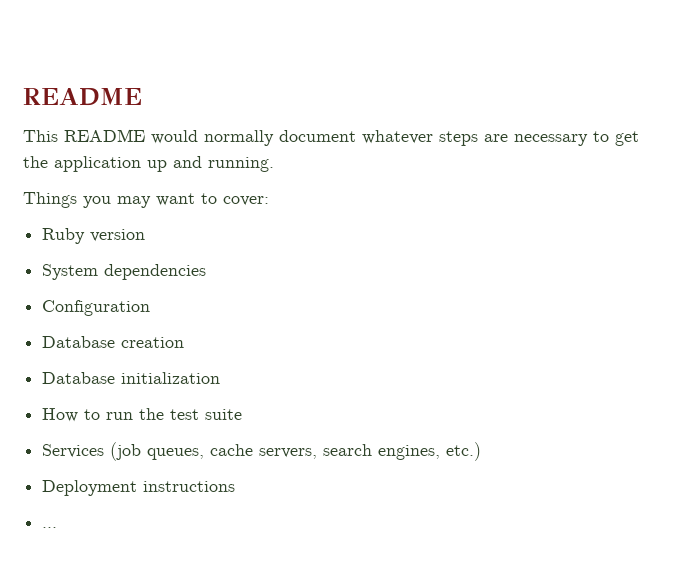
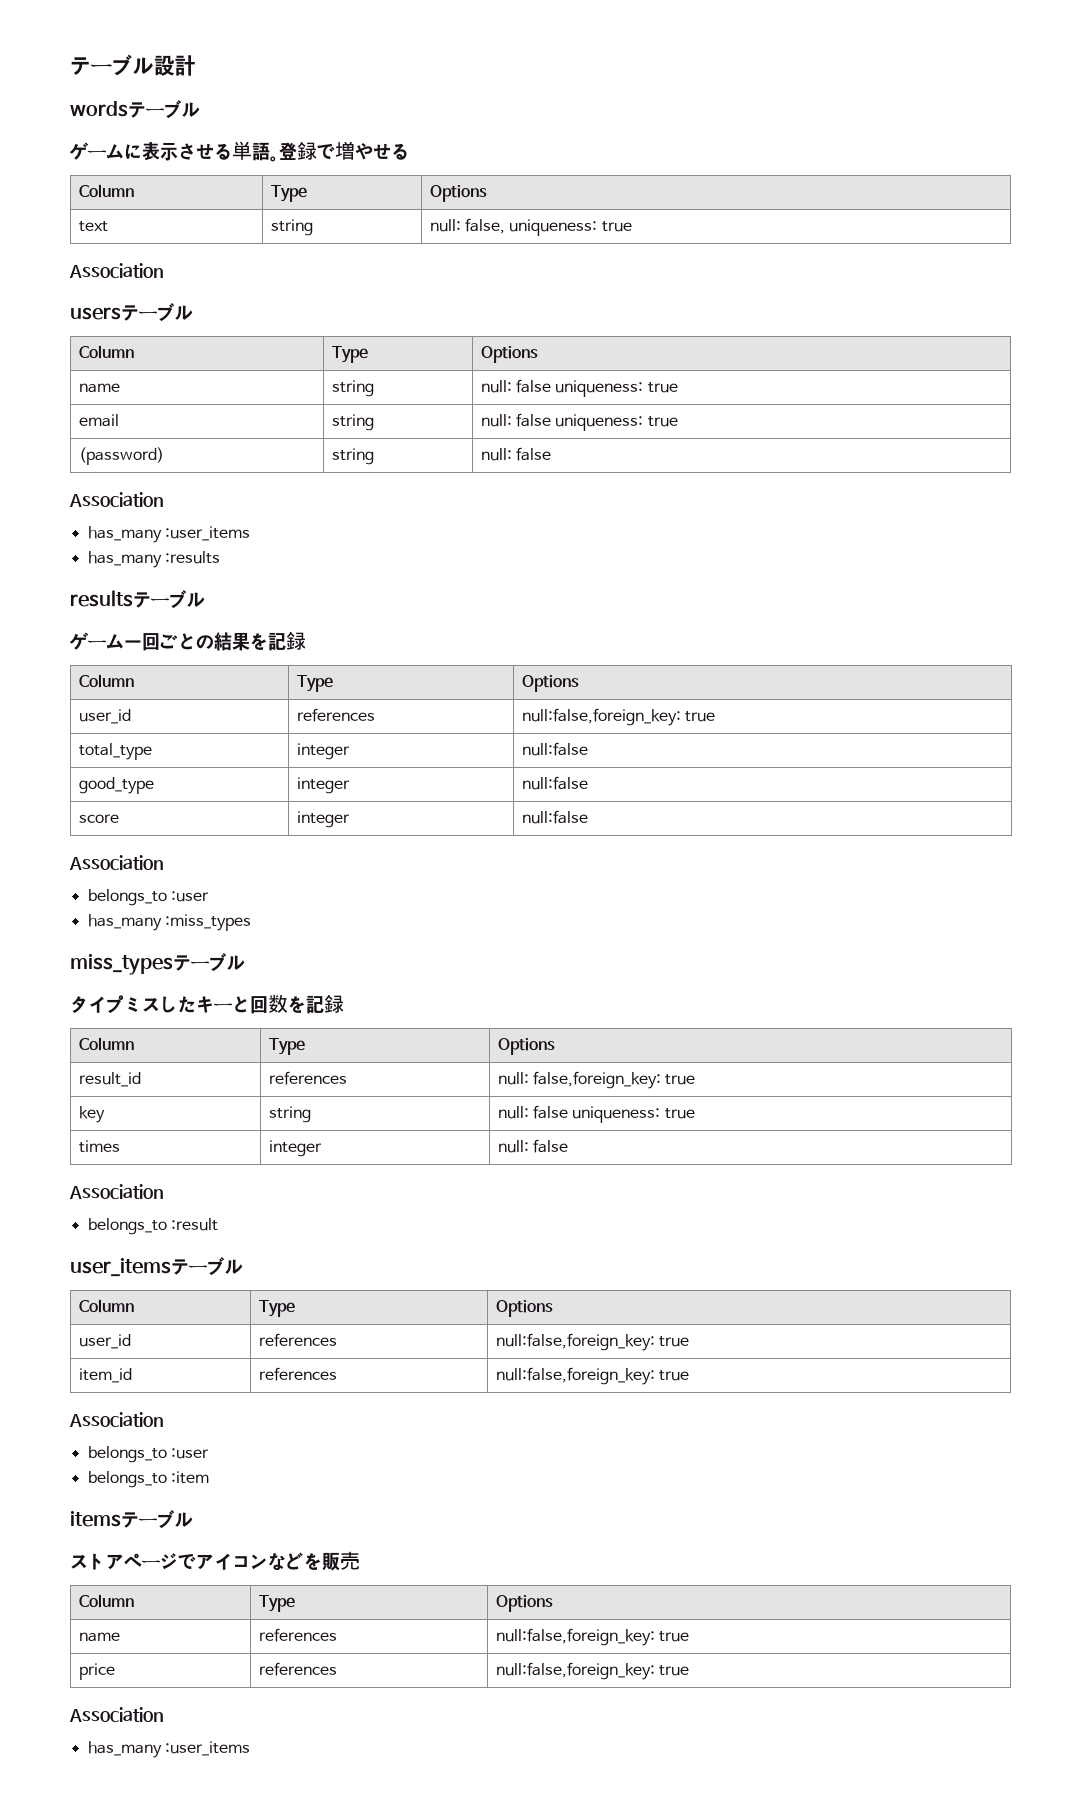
[23,88,142,106] [23,129,639,146] [23,156,274,172] [23,192,269,208] [42,228,146,244] [42,264,207,280] [42,300,151,316] [42,336,185,348] [42,372,221,384] [42,408,243,422] [42,442,482,461] [42,480,236,496] [42,527,58,528] README // This README would normally document whatever steps are necessary to get the application up and running. // Things you may want to cover: // Ruby version // System dependencies // Configuration // Database creation // Database initialization // How to run the test suite // Services (job queues, cache servers, search engines, etc.) // Deployment instructions // ... -> [70,54,196,76] [70,100,200,119] [69,141,409,162] [78,184,134,198] [270,185,307,202] [429,185,487,202] [78,221,108,232] [270,219,313,236] [429,218,632,236] [69,263,164,279] [70,303,193,322] [78,345,134,359] [331,346,368,363] [480,346,538,363] [78,383,120,393] [331,380,374,397] [480,379,678,397] [78,414,119,427] [331,414,374,431] [480,413,678,431] [78,447,164,465] [331,448,374,465] [480,447,551,461] [69,492,164,508] [87,526,250,543] [87,551,220,568] [70,590,205,609] [69,631,306,651] [78,674,134,688] [296,675,333,692] [521,675,579,692] [78,709,131,724] [296,708,375,722] [521,708,715,726] [78,743,152,760] [296,743,350,760] [521,742,588,756] [78,777,154,794] [296,777,350,794] [521,776,588,790] [78,814,119,823] [296,811,350,828] [521,810,588,824] [69,855,164,871] [87,889,209,906] [87,914,251,931] [70,953,245,975] [70,994,344,1014] [78,1037,134,1051] [268,1038,305,1055] [497,1038,555,1055] [78,1072,141,1087] [268,1071,347,1085] [497,1071,696,1089] [78,1106,105,1123] [268,1106,311,1123] [497,1105,695,1123] [78,1140,120,1153] [268,1140,322,1157] [497,1139,568,1153] [69,1184,164,1200] [87,1218,218,1235] [70,1257,243,1277] [78,1299,134,1313] [258,1300,295,1317] [495,1300,553,1317] [78,1334,131,1349] [258,1333,337,1347] [495,1333,689,1351] [78,1368,132,1383] [258,1367,337,1381] [495,1367,689,1385] [69,1412,164,1428] [87,1446,209,1463] [87,1471,209,1488] [70,1510,193,1529] [70,1551,360,1571] [78,1594,134,1608] [258,1595,295,1612] [495,1595,553,1612] [78,1632,120,1642] [258,1628,337,1642] [495,1628,689,1646] [78,1663,115,1680] [258,1662,337,1676] [495,1662,689,1680] [69,1707,164,1723] [87,1741,250,1758] テーブル設計 // wordsテーブル // ゲームに表示させる単語。登録で増やせる // Column | Type | Options // text | string | null: false, uniqueness: true // Association // usersテーブル // Column | Type | Options // name | string | null: false uniqueness: true // email | string | null: false uniqueness: true // (password) | string | null: false // Association // has_many :user_items // has_many :results // resultsテーブル // ゲーム一回ごとの結果を記録 // Column | Type | Options // user_id | references | null:false,foreign_key: true // total_type | integer | null:false // good_type | integer | null:false // score | integer | null:false // Association // belongs_to :user // has_many :miss_types // miss_typesテーブル // タイプミスしたキーと回数を記録 // Column | Type | Options // result_id | references | null: false,foreign_key: true // key | string | null: false uniqueness: true // times | integer | null: false // Association // belongs_to :result // user_itemsテーブル // Column | Type | Options // user_id | references | null:false,foreign_key: true // item_id | references | null:false,foreign_key: true // Association // belongs_to :user // belongs_to :item // itemsテーブル // ストアページでアイコンなどを販売 // Column | Type | Options // name | references | null:false,foreign_key: true // price | references | null:false,foreign_key: true // Association // has_many :user_items

